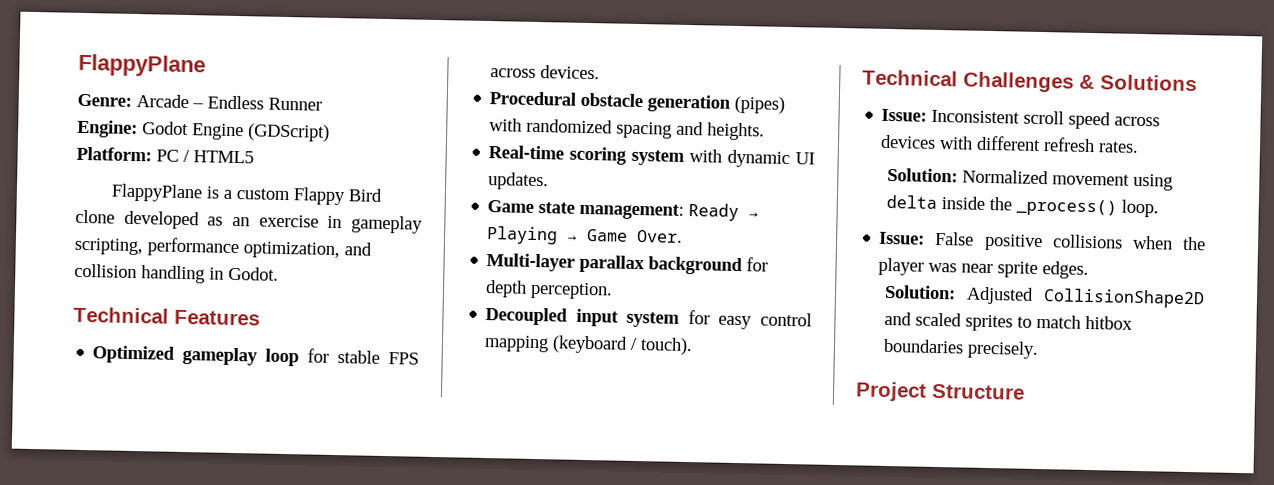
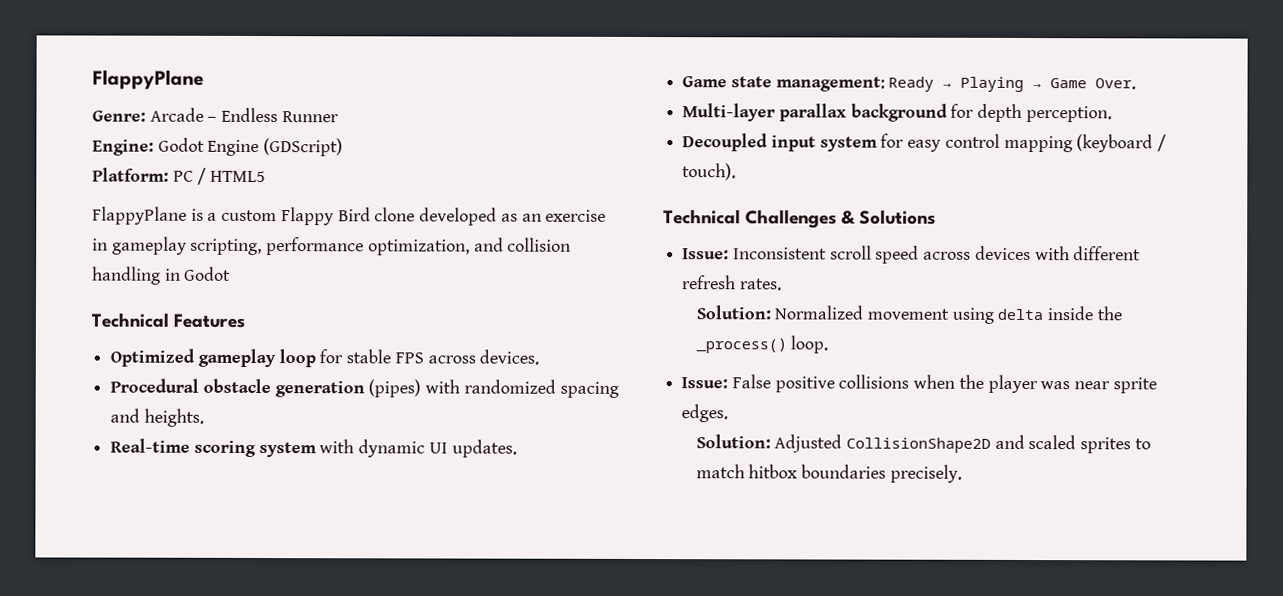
[228,266,279,281] Godot. -> [184,266,232,281] Godot
[855,381,1025,402] // Project Structure -> (962, 473) none

